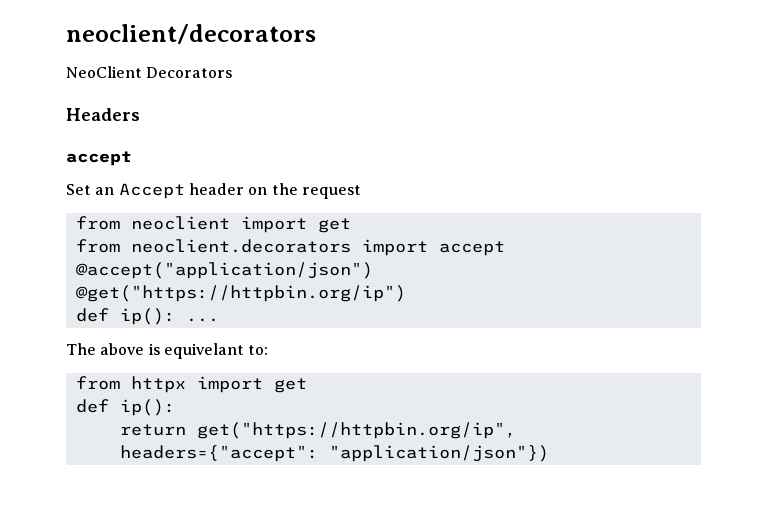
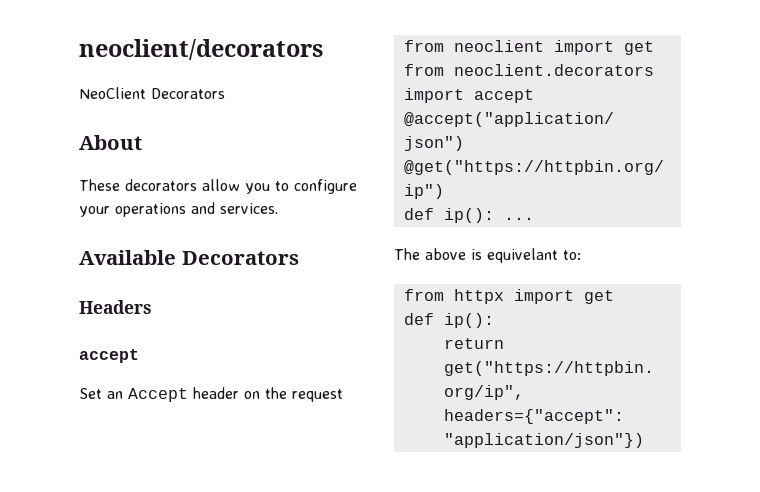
(233, 72) none -> [79,135,142,150] [79,179,357,194] [79,202,278,217] [79,250,299,265] // About // These decorators allow you to configure your operations and services. // Available Decorators

